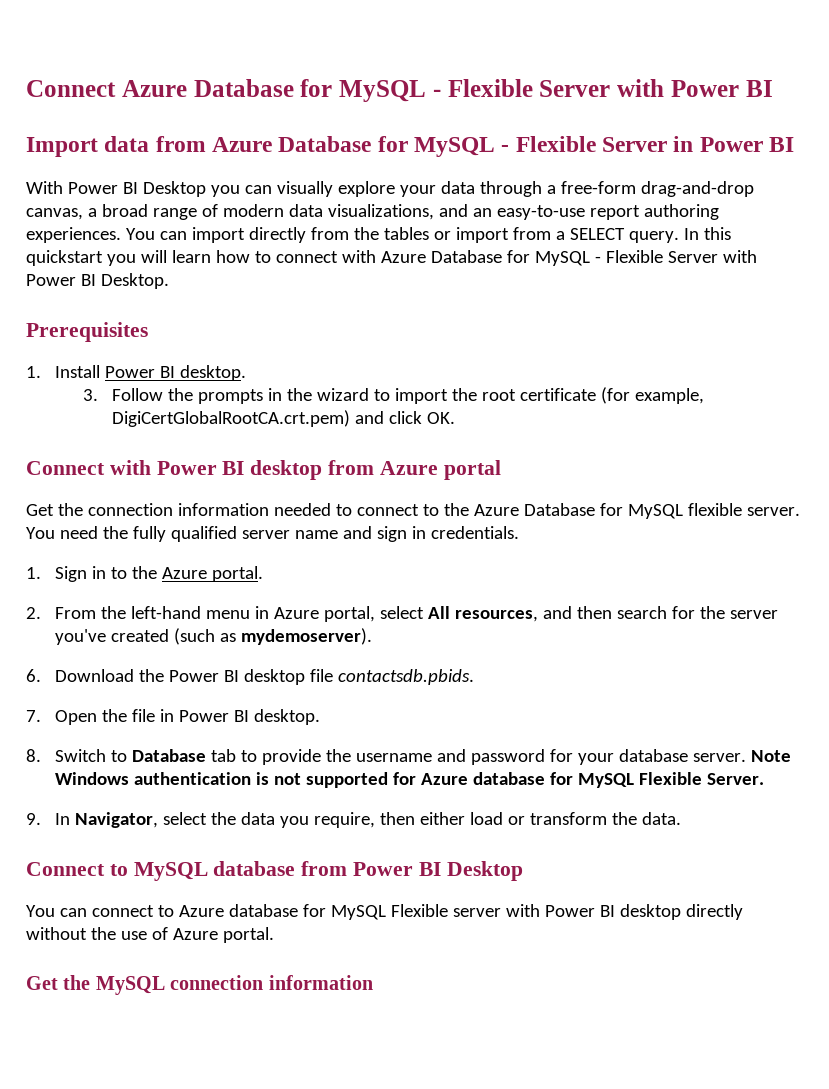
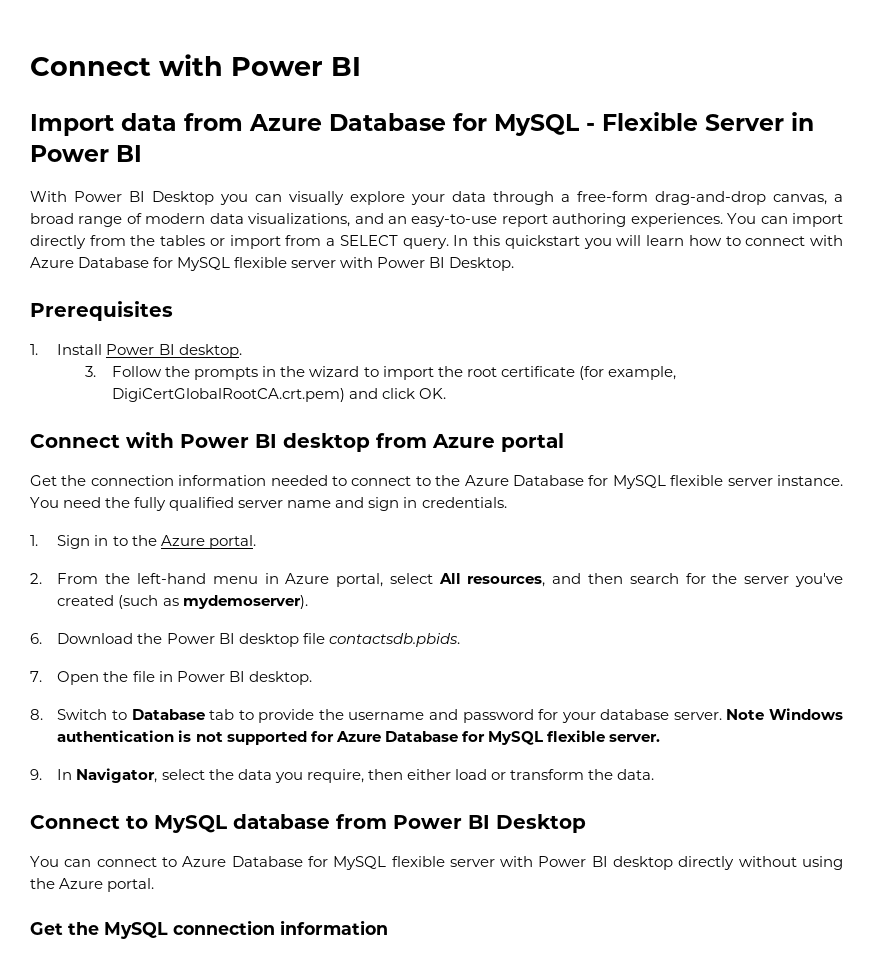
[26,79,611,102] Connect Azure Database for MySQL - Flexible Server -> [30,57,151,76] Connect
[594,250,718,263] - Flexible Server -> [234,257,337,268] flexible server
[746,507,800,516] server. -> [727,475,843,486] server instance.
[472,772,764,788] database for MySQL Flexible Server. -> [384,730,660,745] Database for MySQL flexible server.
[228,904,448,920] database for MySQL Flexible -> [231,856,445,870] Database for MySQL flexible
[90,927,168,940] the use of -> [802,856,843,870] [30,878,55,889] using the

